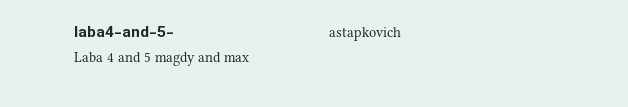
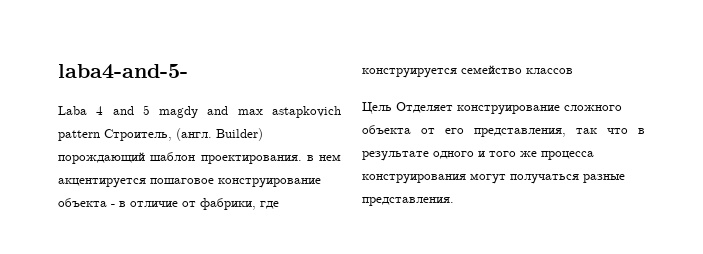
(401, 34) none -> [58,128,263,141] [58,152,341,164] [58,178,321,188] [58,198,279,210] [362,65,573,78] [362,102,622,115] [362,125,645,137] [362,151,594,161] [362,173,625,184] [362,197,454,206] pattern Строитель, (англ. Builder) порождающий шаблон проектирования. в нем акцентируется пошаговое конструирование объекта - в отличие от фабрики, где конструируется семейство классов // Цель Отделяет конструирование сложного объекта от его представления, так что в результате одного и того же процесса конструирования могут получаться разные представления.

